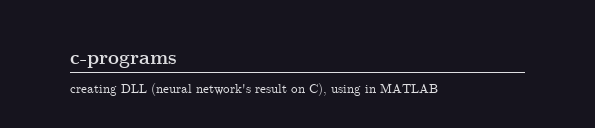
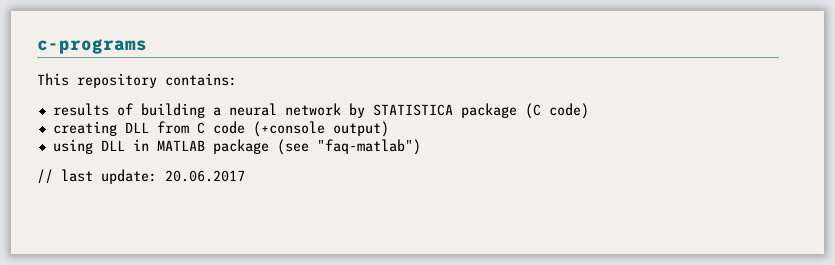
[70,83,438,96] creating DLL (neural network's result on C), using in MATLAB -> [37,73,237,88] [52,103,589,119] [52,121,389,137] [52,139,421,155] [37,169,245,184] This repository contains: // results of building a neural network by STATISTICA package (C code) // creating DLL from C code (+console output) // using DLL in MATLAB package (see "faq-matlab") // // last update: 20.06.2017

